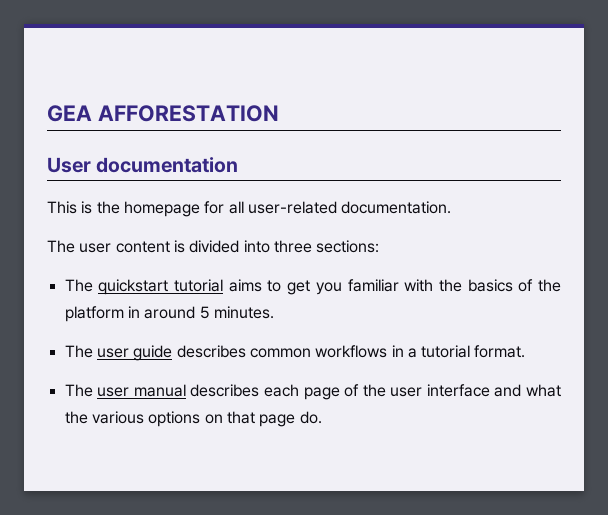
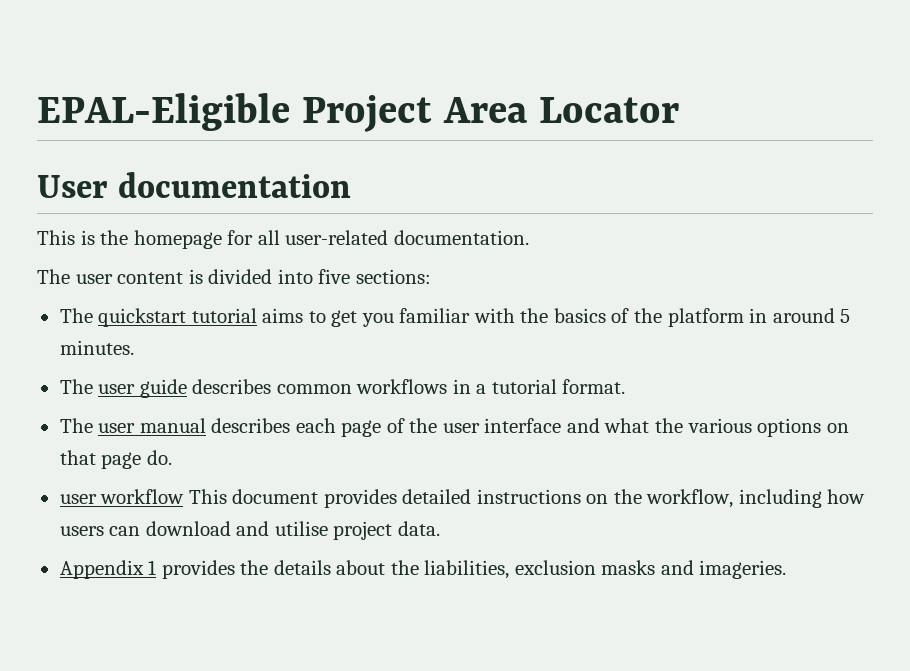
[47,105,279,122] GEA AFFORESTATION -> [37,93,680,132] EPAL-Eligible Project Area Locator
[273,240,312,253] three -> [318,269,351,284] five
(322, 417) none -> [59,489,866,508] [59,521,440,540] [59,560,787,579] // user workflow This document provides detailed instructions on the workflow, including how users can download and utilise project data. // Appendix 1 provides the details about the liabilities, exclusion masks and imageries.

